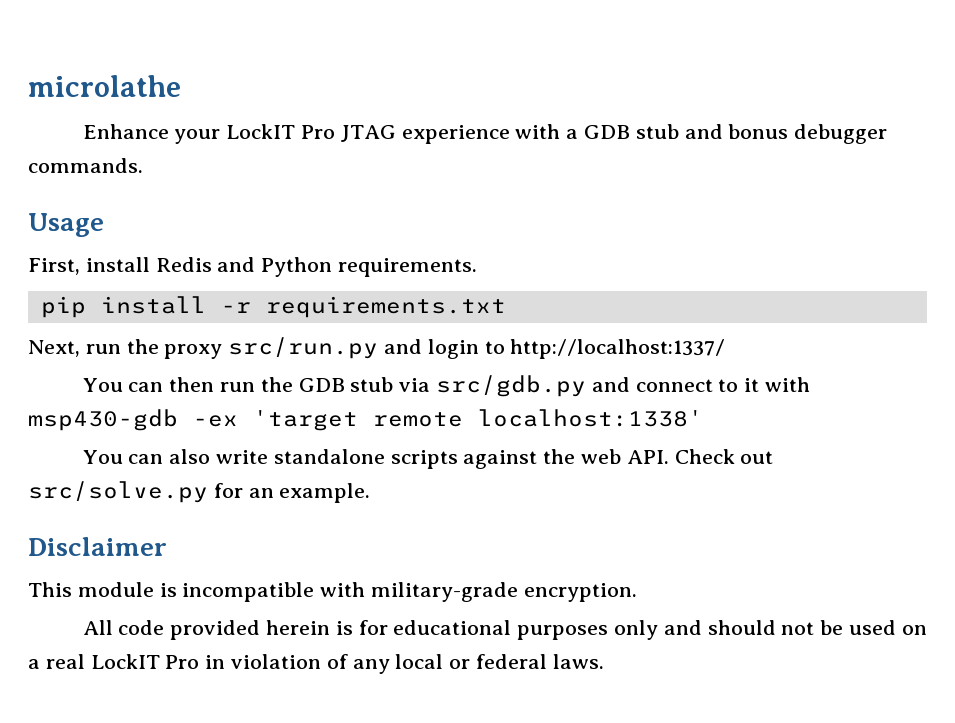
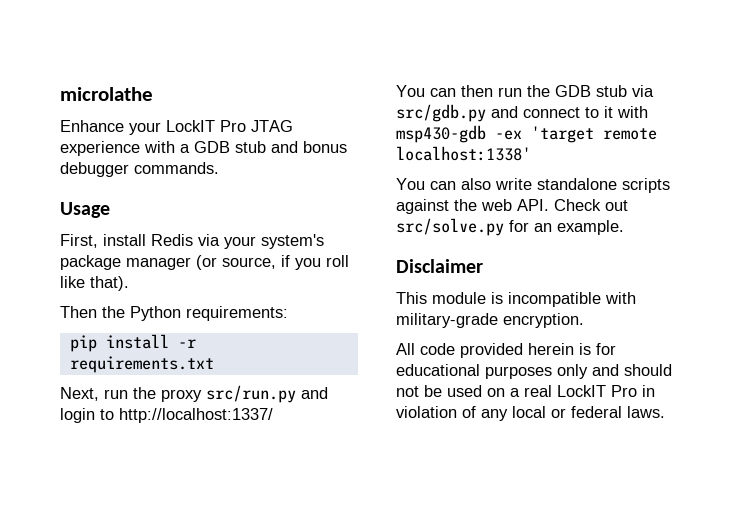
[217,257,478,277] and Python requirements. -> [198,234,324,249] [60,255,349,270] [60,276,129,291] [60,306,288,321] via your system's package manager (or source, if you roll like that). // Then the Python requirements:

